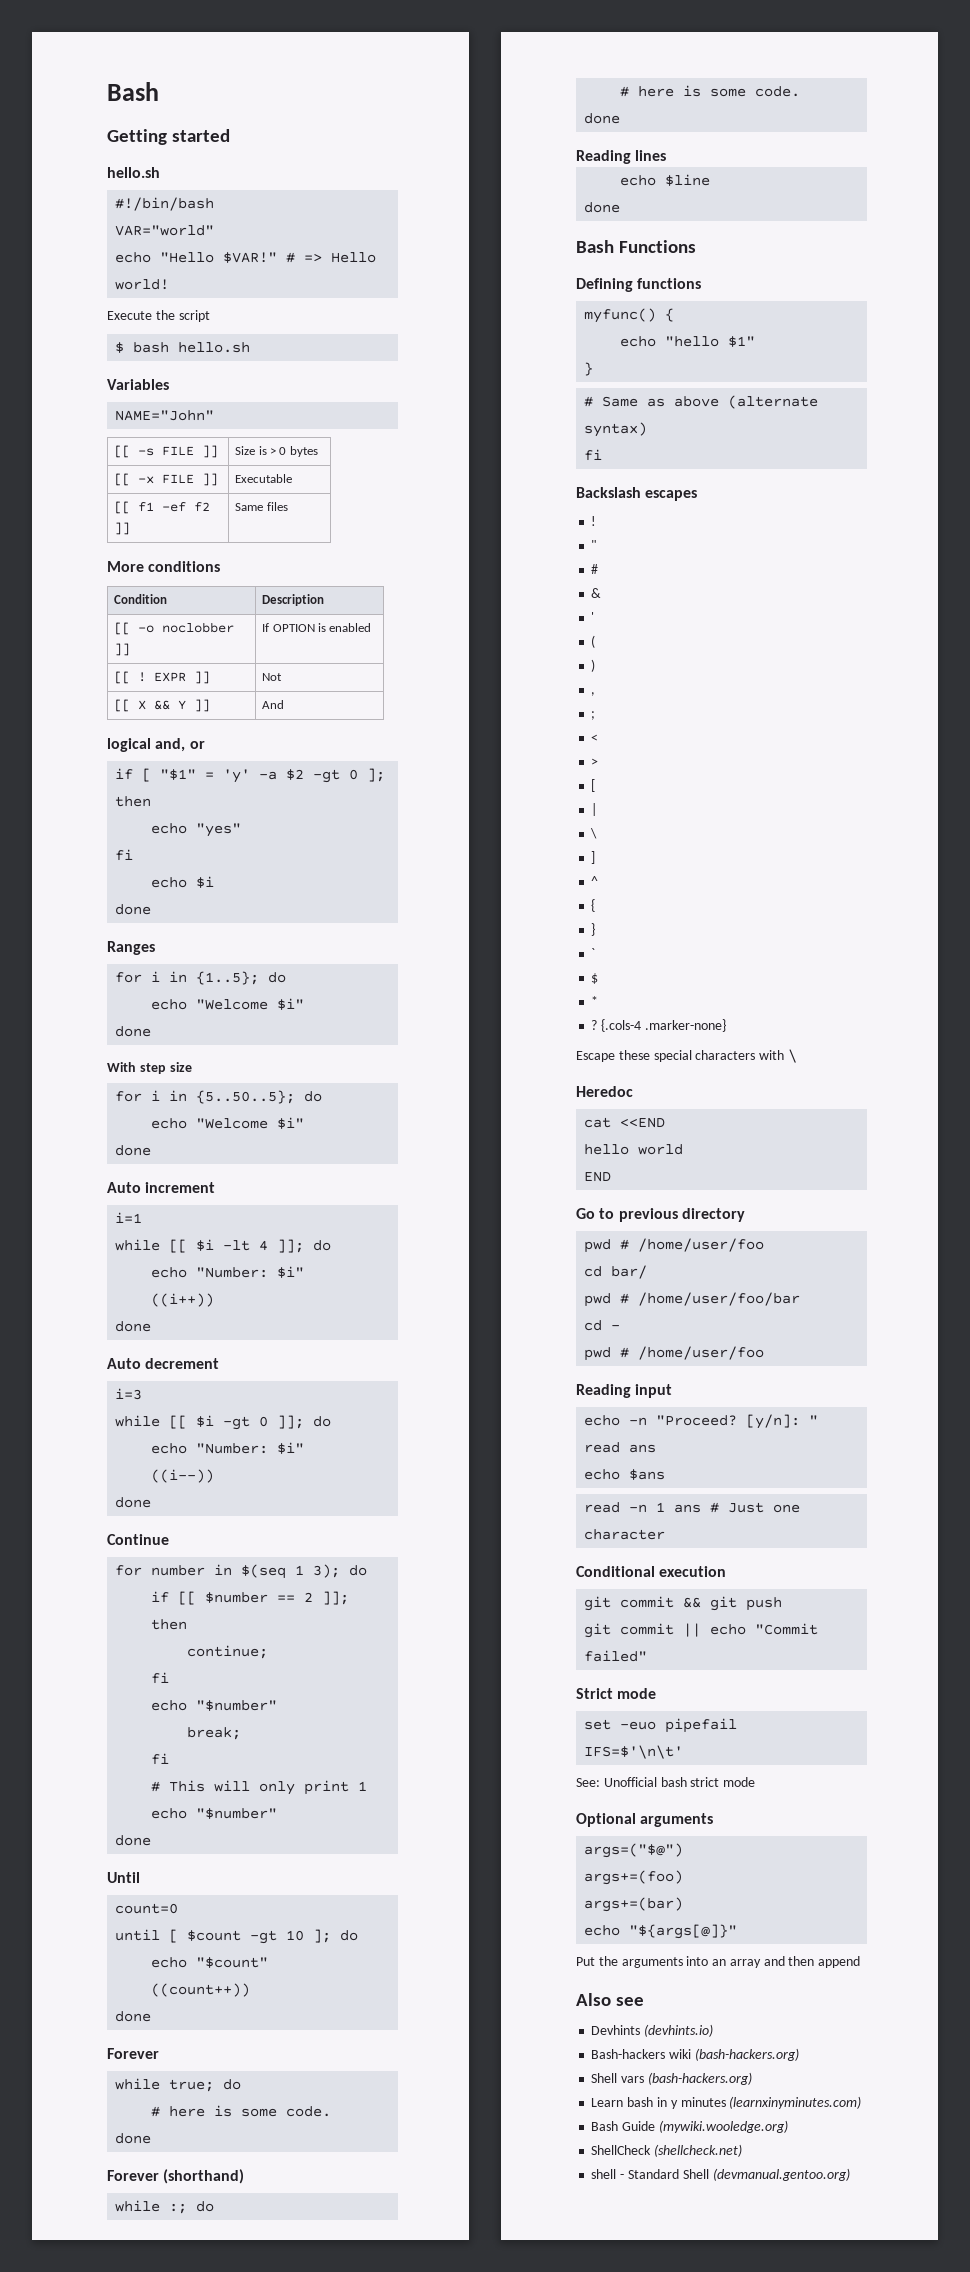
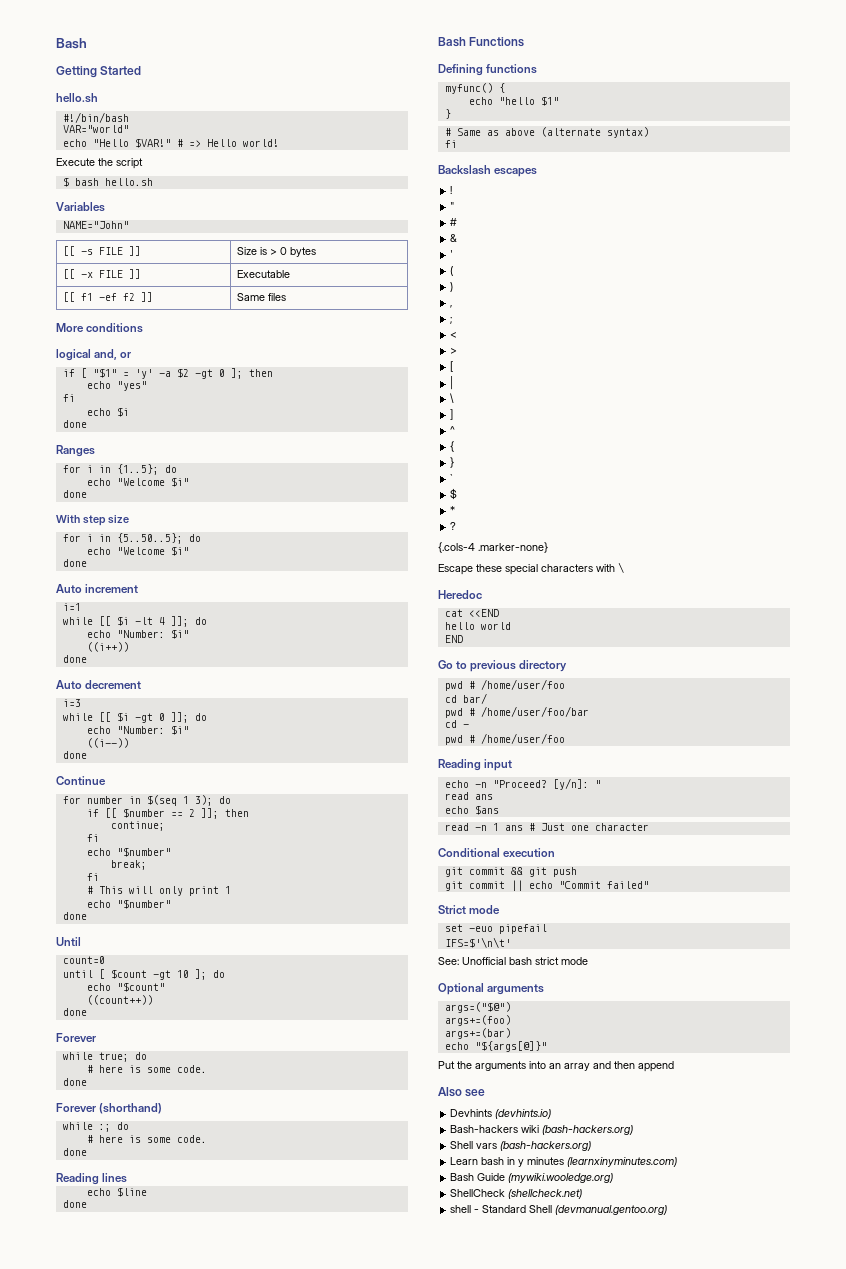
[172,129,231,142] started -> [100,66,142,75] Started
[114,594,168,604] [262,594,325,606] [114,622,235,635] [114,643,131,656] [262,623,372,632] [114,671,211,684] [262,673,283,681] [114,699,211,712] [262,700,285,709] // Condition | Description // [[ -o noclobber ]] | If OPTION is enabled // [[ ! EXPR ]] | Not // [[ X && Y ]] | And -> (144, 328) none
(598, 1025) none -> (457, 526) //

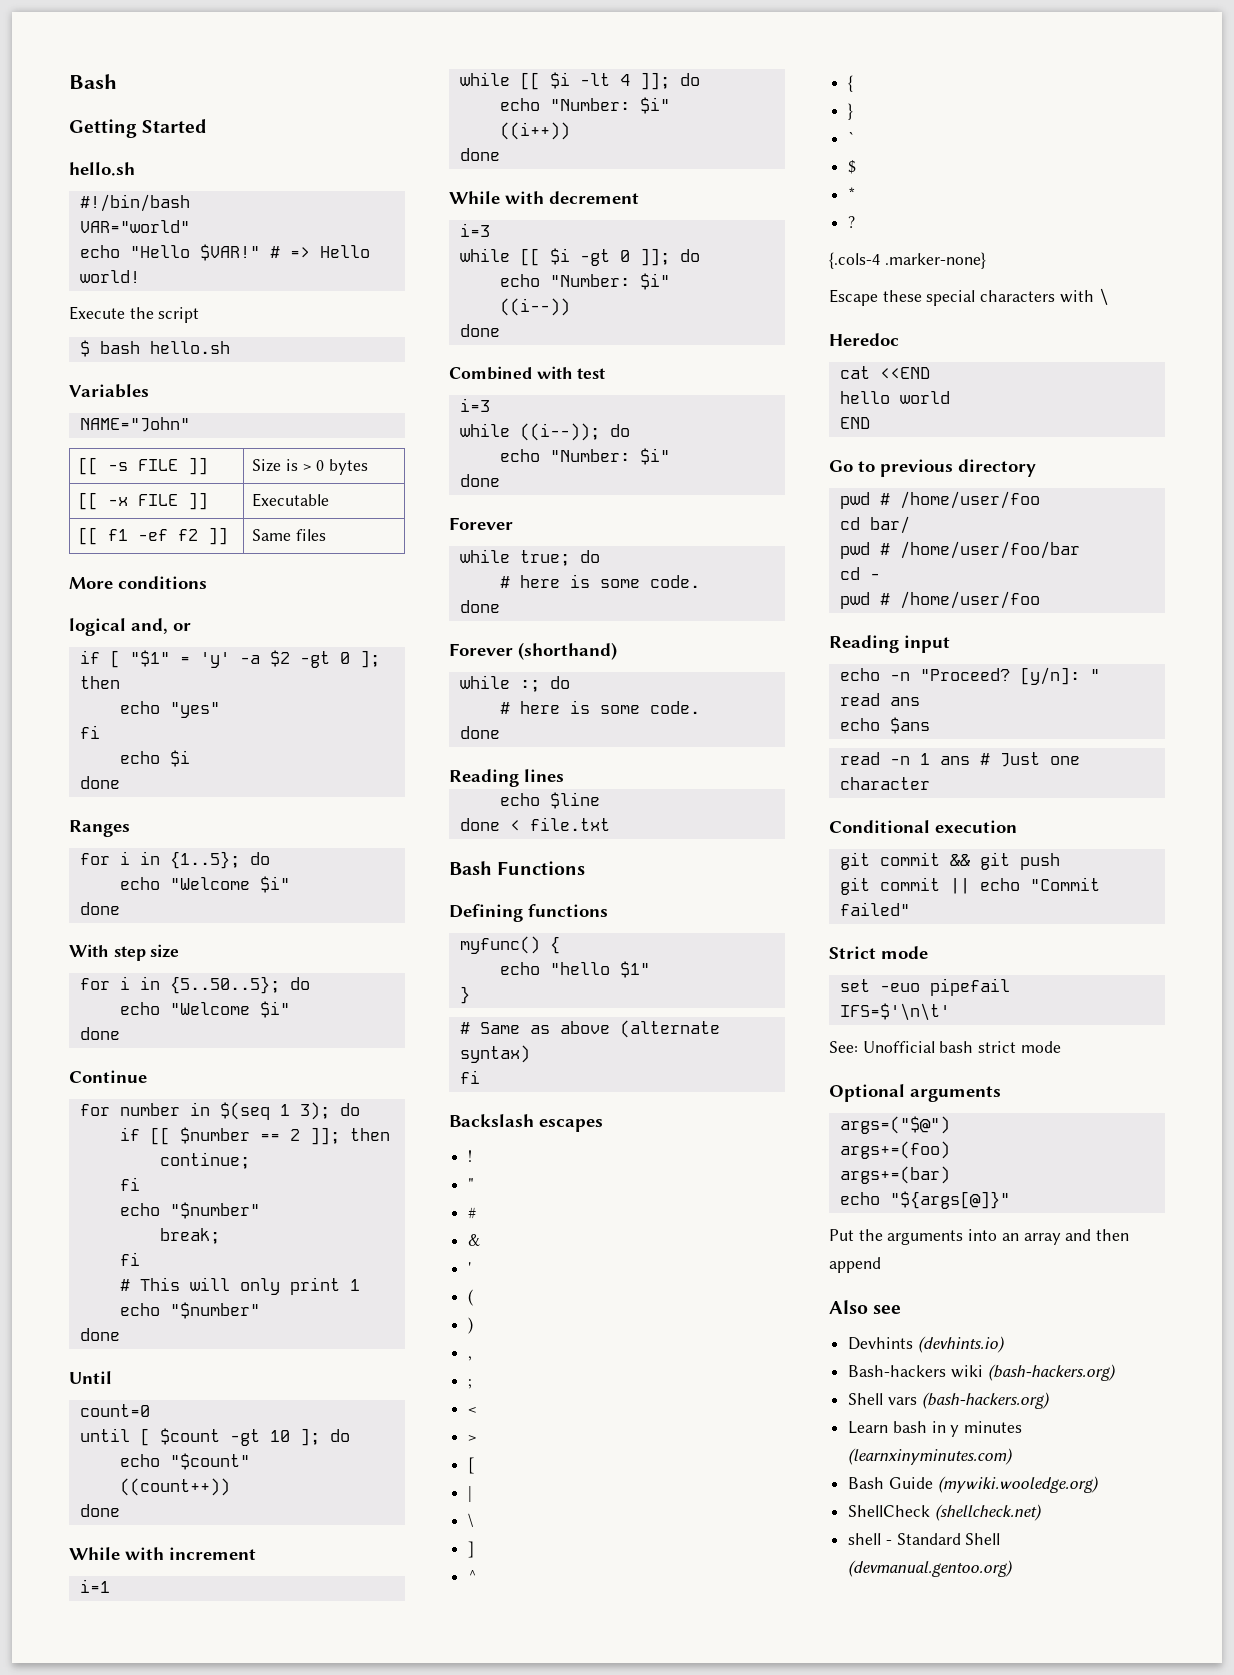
[56,584,139,593] [62,603,81,611] [62,616,207,627] [86,629,189,639] [86,642,129,652] [62,655,87,663] [56,680,142,689] [62,699,81,707] [62,712,207,723] [86,725,189,735] [86,738,129,748] [62,751,87,759] // Auto increment // i=1 // while [[ $i -lt 4 ]]; do // echo "Number: $i" // ((i++)) // done // Auto decrement // i=3 // while [[ $i -gt 0 ]]; do // echo "Number: $i" // ((i--)) // done -> (120, 1033) none
(87, 1012) none -> [69,1547,256,1560] [79,1579,110,1593] [459,72,700,90] [499,97,670,114] [499,122,570,140] [459,148,500,161] [449,191,639,204] [459,223,490,237] [459,248,700,266] [499,273,670,290] [499,298,570,316] [459,324,500,337] [449,366,606,380] [459,398,490,412] [459,423,630,441] [499,448,670,465] [459,474,500,487] // While with increment // i=1 // while [[ $i -lt 4 ]]; do // echo "Number: $i" // ((i++)) // done // While with decrement // i=3 // while [[ $i -gt 0 ]]; do // echo "Number: $i" // ((i--)) // done // Combined with test // i=3 // while ((i--)); do // echo "Number: $i" // done
(87, 1204) none -> [509,817,610,831] < file.txt

